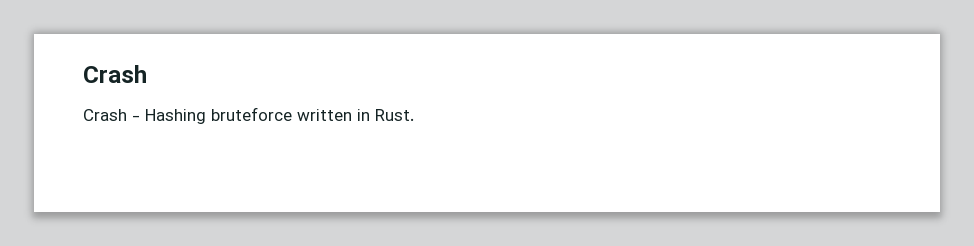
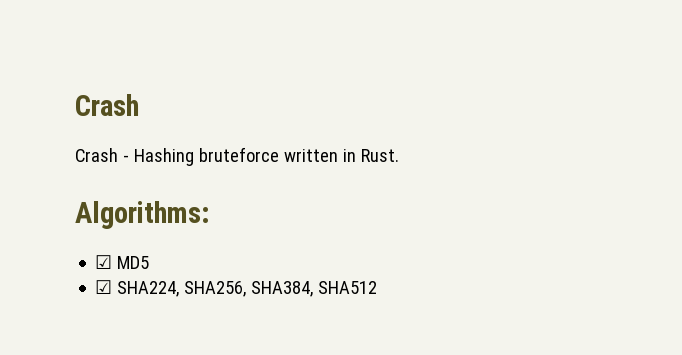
(414, 115) none -> [75,201,209,229] [95,255,150,269] [95,280,378,297] // Algorithms: // ☑ MD5 // ☑ SHA224, SHA256, SHA384, SHA512

